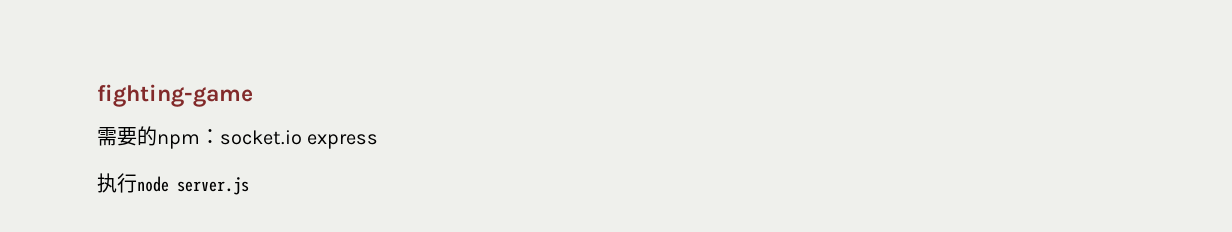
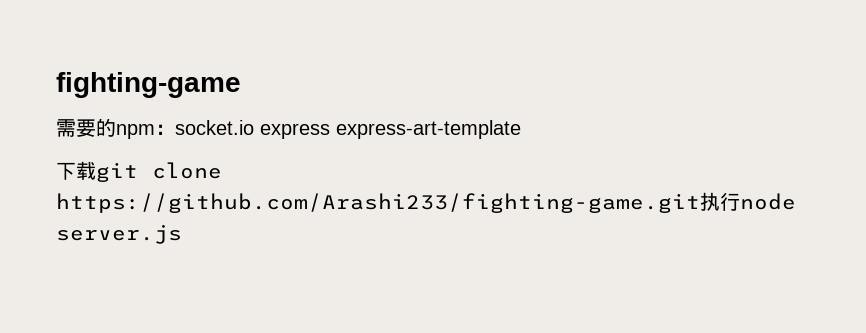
(379, 141) // -> [336,120,521,139] [56,161,222,182] [56,193,700,213] express-art-template // 下载git clone https://github.com/Arashi233/fighting-game.git

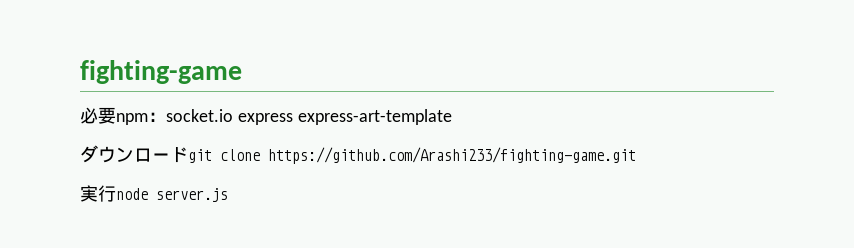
[56,118,116,137] 需要的 -> [80,107,116,124] 必要
[56,161,96,180] 下载 -> [80,145,188,163] ダウンロード
[700,192,720,211] 执 -> [80,185,98,202] // 実

